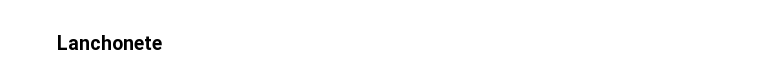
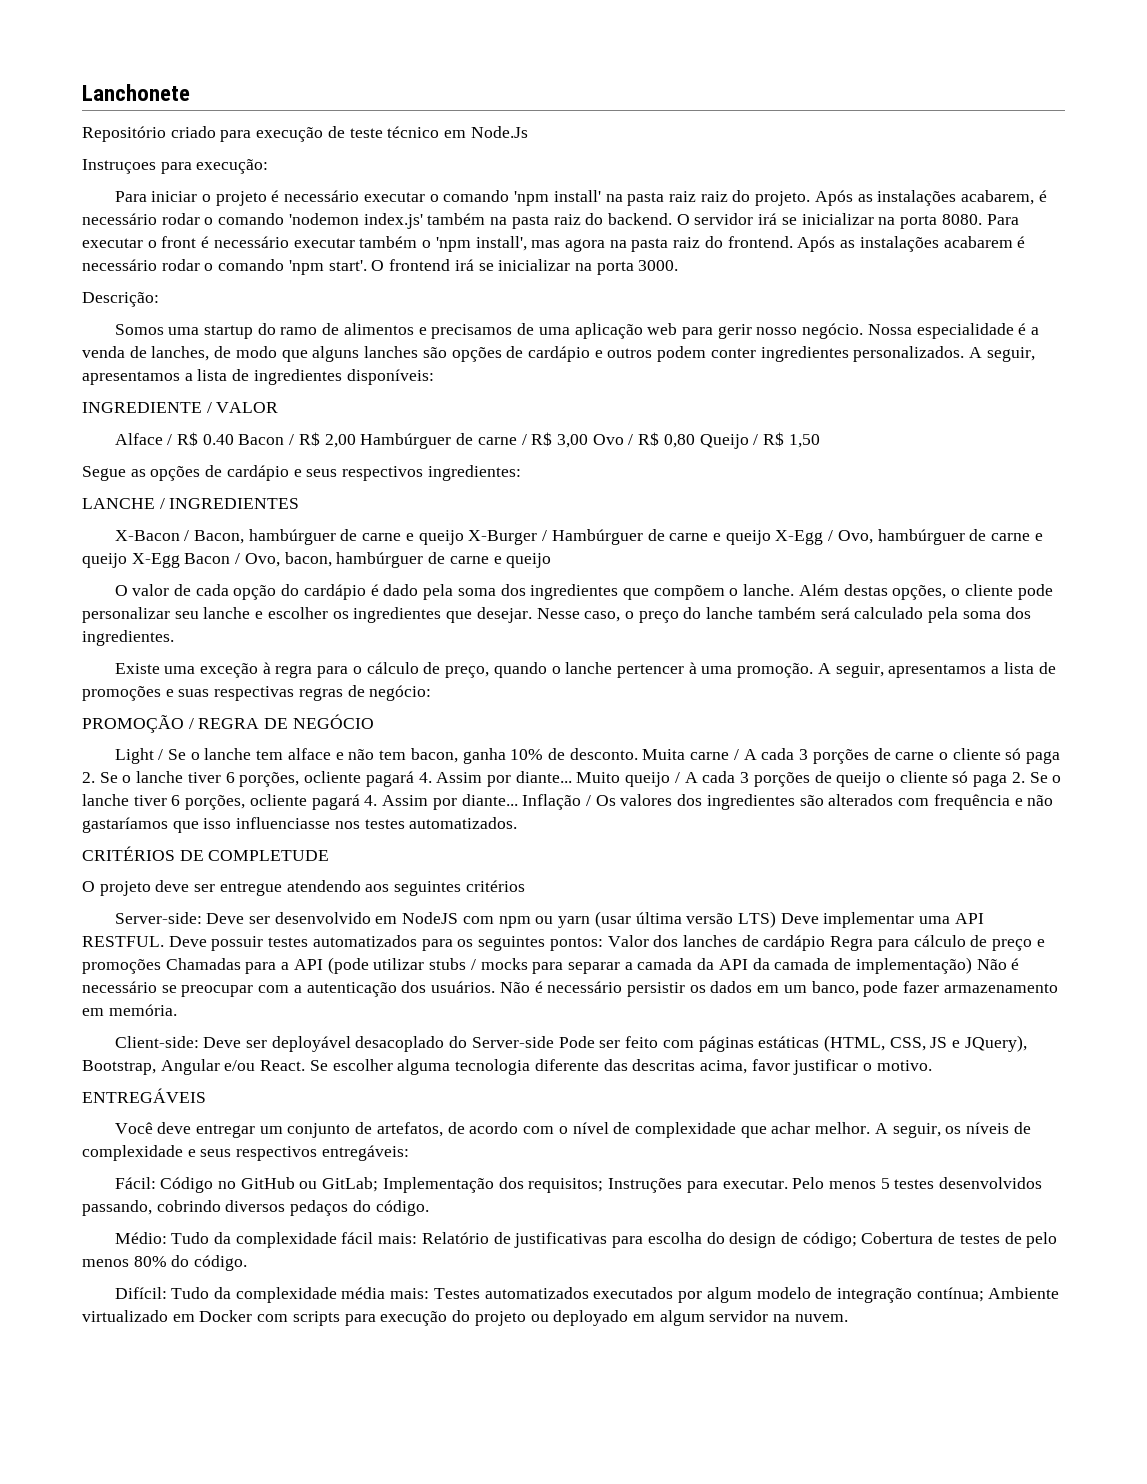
(162, 42) none -> [82,126,528,142] [82,159,269,174] [114,190,1047,206] [82,213,1019,229] [82,236,1026,252] [82,259,679,275] [82,292,159,307] [114,323,1040,339] [82,346,1035,362] [82,369,434,385] [82,402,279,413] [114,432,820,449] [82,465,521,481] [82,498,300,509] [114,529,1043,545] [82,552,552,568] [114,584,1053,600] [82,607,1031,623] [82,630,174,646] [114,662,1056,678] [82,685,432,701] [82,714,374,733] [114,748,1061,764] [82,771,1062,787] [82,794,1054,810] [82,817,518,833] [82,846,330,861] [82,880,525,896] [114,911,984,928] [82,935,1045,951] [82,957,1020,974] [82,981,1058,997] [82,1004,177,1016] [114,1035,1027,1052] [82,1059,932,1075] [82,1088,206,1103] [114,1122,1031,1138] [82,1145,409,1161] [114,1177,1043,1193] [82,1200,429,1216] [114,1232,1058,1248] [82,1255,248,1271] [114,1287,1060,1303] [82,1310,848,1326] // Repositório criado para execução de teste técnico em Node.Js // Instruçoes para execução: // Para iniciar o projeto é necessário executar o comando 'npm install' na pasta raiz raiz do projeto. Após as instalações acabarem, é necessário rodar o comando 'nodemon index.js' também na pasta raiz do backend. O servidor irá se inicializar na porta 8080. Para executar o front é necessário executar também o 'npm install', mas agora na pasta raiz do frontend. Após as instalações acabarem é necessário rodar o comando 'npm start'. O frontend irá se inicializar na porta 3000. // Descrição: // Somos uma startup do ramo de alimentos e precisamos de uma aplicação web para gerir nosso negócio. Nossa especialidade é a venda de lanches, de modo que alguns lanches são opções de cardápio e outros podem conter ingredientes personalizados. A seguir, apresentamos a lista de ingredientes disponíveis: // INGREDIENTE / VALOR // Alface / R$ 0.40 Bacon / R$ 2,00 Hambúrguer de carne / R$ 3,00 Ovo / R$ 0,80 Queijo / R$ 1,50 // Segue as opções de cardápio e seus respectivos ingredientes: // LANCHE / INGREDIENTES // X-Bacon / Bacon, hambúrguer de carne e queijo X-Burger / Hambúrguer de carne e queijo X-Egg / Ovo, hambúrguer de carne e queijo X-Egg Bacon / Ovo, bacon, hambúrguer de carne e queijo // O valor de cada opção do cardápio é dado pela soma dos ingredientes que compõem o lanche. Além destas opções, o cliente pode personalizar seu lanche e escolher os ingredientes que desejar. Nesse caso, o preço do lanche também será calculado pela soma dos ingredientes. // Existe uma exceção à regra para o cálculo de preço, quando o lanche pertencer à uma promoção. A seguir, apresentamos a lista de promoções e suas respectivas regras de negócio: // PROMOÇÃO / REGRA DE NEGÓCIO // Light / Se o lanche tem alface e não tem bacon, ganha 10% de desconto. Muita carne / A cada 3 porções de carne o cliente só paga 2. Se o lanche tiver 6 porções, ocliente pagará 4. Assim por diante... Muito queijo / A cada 3 porções de queijo o cliente só paga 2. Se o lanche tiver 6 porções, ocliente pagará 4. Assim por diante... Inflação / Os valores dos ingredientes são alterados com frequência e não gastaríamos que isso influenciasse nos testes automatizados. // CRITÉRIOS DE COMPLETUDE // O projeto deve ser entregue atendendo aos seguintes critérios // Server-side: Deve ser desenvolvido em NodeJS com npm ou yarn (usar última versão LTS) Deve implementar uma API RESTFUL. Deve possuir testes automatizados para os seguintes pontos: Valor dos lanches de cardápio Regra para cálculo de preço e promoções Chamadas para a API (pode utilizar stubs / mocks para separar a camada da API da camada de implementação) Não é necessário se preocupar com a autenticação dos usuários. Não é necessário persistir os dados em um banco, pode fazer armazenamento em memória. // Client-side: Deve ser deployável desacoplado do Server-side Pode ser feito com páginas estáticas (HTML, CSS, JS e JQuery), Bootstrap, Angular e/ou React. Se escolher alguma tecnologia diferente das descritas acima, favor justificar o motivo. // ENTREGÁVEIS // Você deve entregar um conjunto de artefatos, de acordo com o nível de complexidade que achar melhor. A seguir, os níveis de complexidade e seus respectivos entregáveis: // Fácil: Código no GitHub ou GitLab; Implementação dos requisitos; Instruções para executar. Pelo menos 5 testes desenvolvidos passando, cobrindo diversos pedaços do código. // Médio: Tudo da complexidade fácil mais: Relatório de justificativas para escolha do design de código; Cobertura de testes de pelo menos 80% do código. // Difícil: Tudo da complexidade média mais: Testes automatizados executados por algum modelo de integração contínua; Ambiente virtualizado em Docker com scripts para execução do projeto ou deployado em algum servidor na nuvem.

